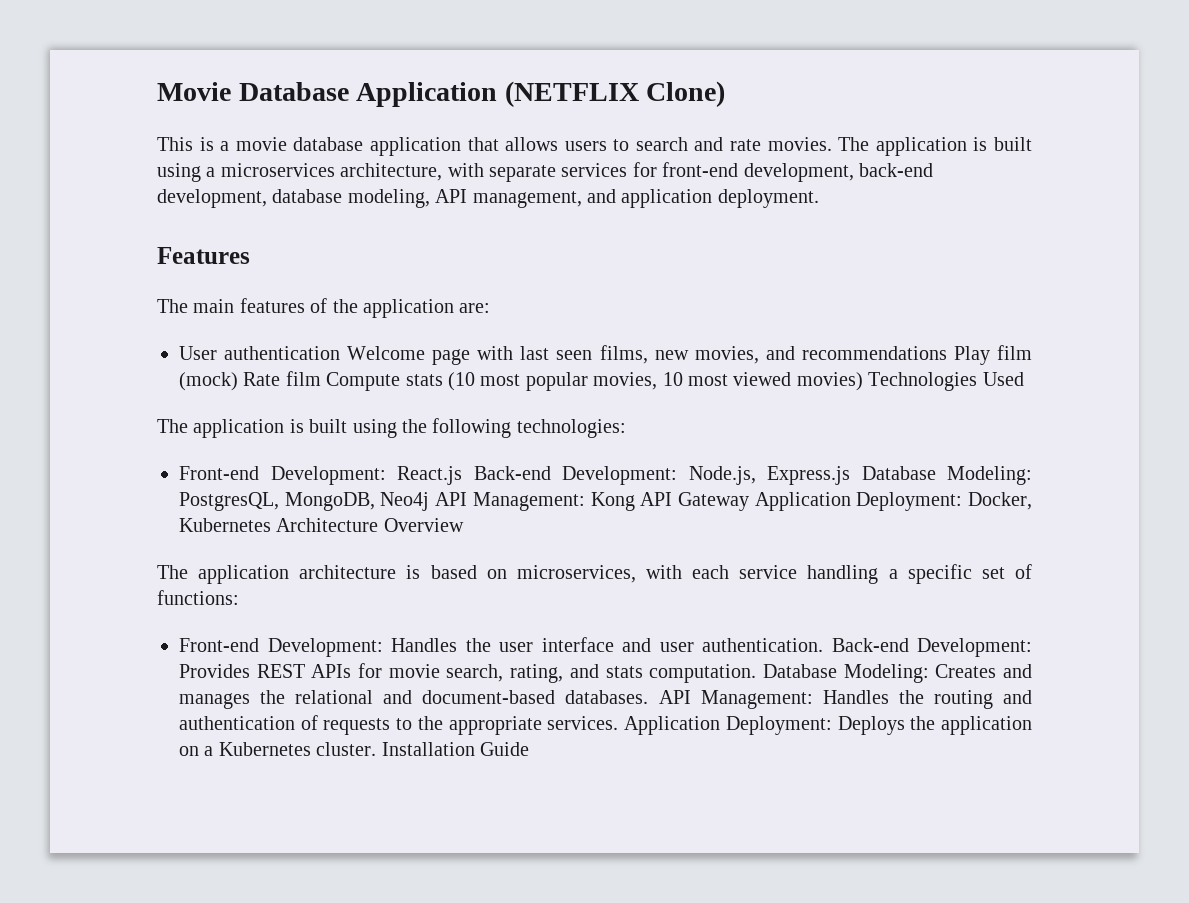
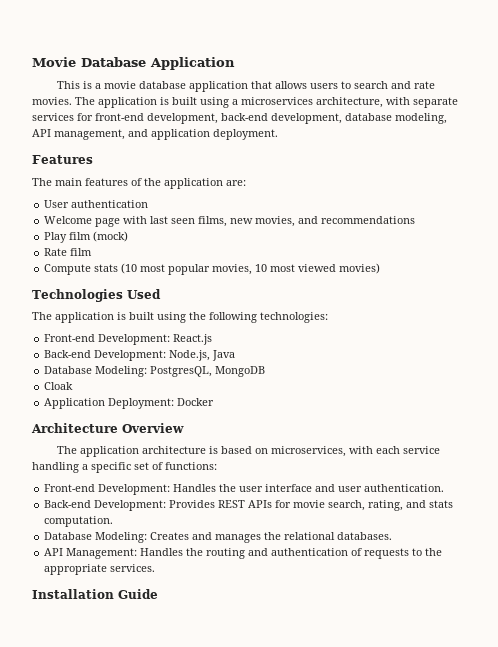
[504,81,726,107] (NETFLIX Clone) -> (235, 63) none
(341, 353) none -> (149, 204) //
(947, 353) none -> (416, 220) //
(238, 381) none -> (129, 236) //
(321, 378) none -> (93, 252) //
(863, 381) none -> (381, 268) //
(462, 475) none -> (213, 339) //
[767,466,850,485] Express.js -> [212,350,236,361] Java //
[284,492,1032,511] [179,518,271,532] MongoDB, Neo4j API Management: Kong API Gateway Application Deployment: Docker, Kubernetes -> [215,366,266,377] [44,382,74,390] [44,398,215,409] MongoDB // Cloak // Application Deployment: Docker //
(823, 645) none -> (445, 488) //
(757, 673) none -> (114, 521) //
[383,690,556,704] and document-based -> (336, 536) none
(649, 697) none -> (393, 536) //
[624,716,1032,735] [179,742,377,756] Application Deployment: Deploys the application on a Kubernetes cluster. -> (156, 568) //

